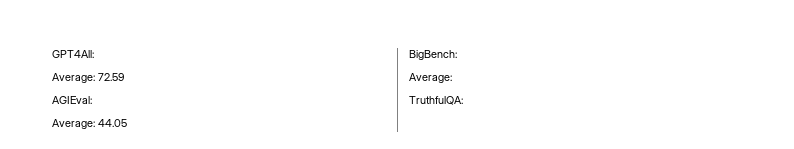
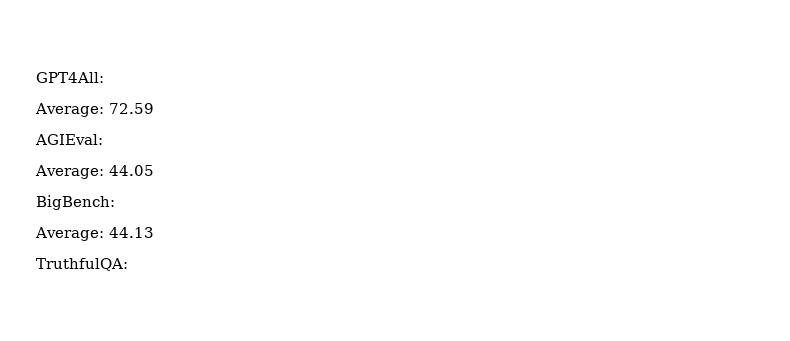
(452, 78) none -> [109,227,154,238] 44.13

